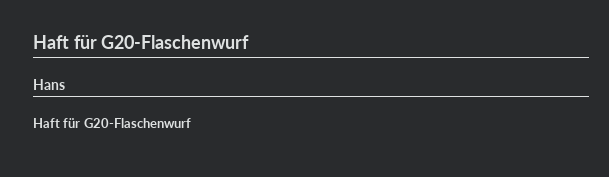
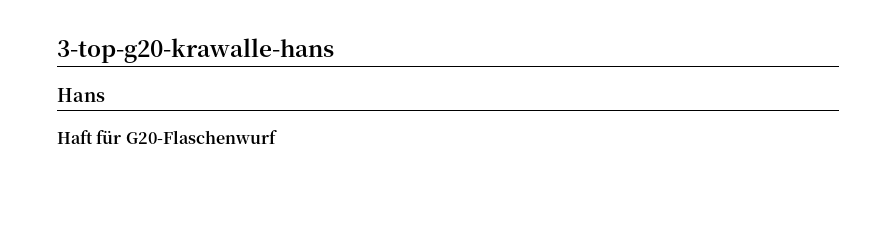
[33,35,250,49] Haft für G20-Flaschenwurf -> [57,38,334,63] 3-top-g20-krawalle-hans

